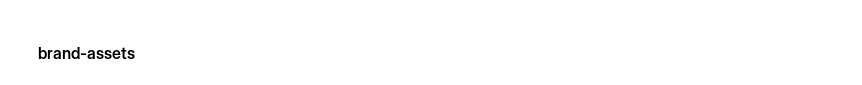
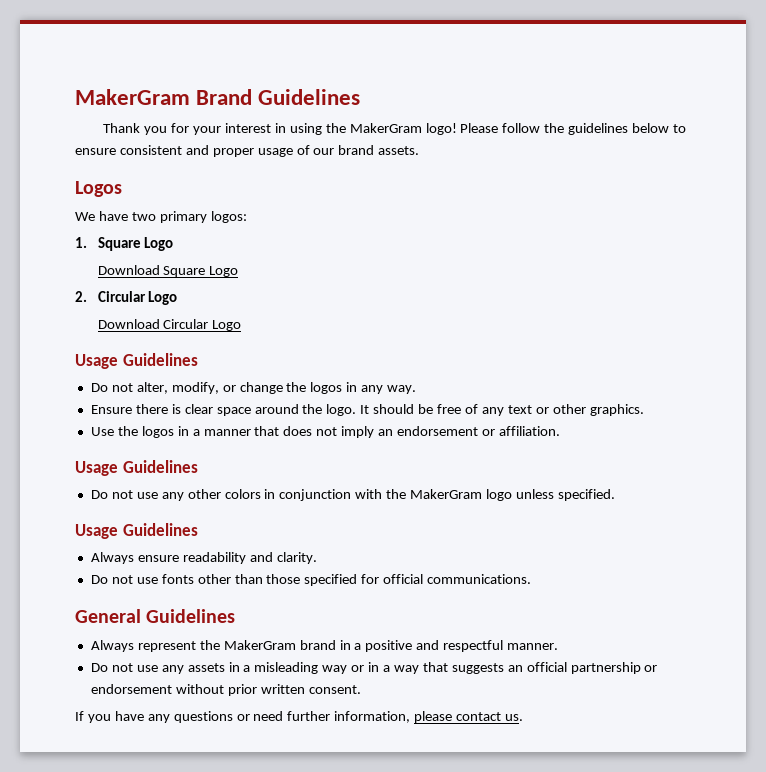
[38,47,135,59] brand-assets -> [75,89,361,105] [103,123,687,135] [75,145,420,157] [75,181,122,197] [75,211,247,223] [75,237,174,251] [97,265,239,277] [75,291,178,305] [97,319,242,331] [75,353,198,369] [90,382,417,394] [90,404,644,416] [90,426,560,438] [75,460,198,476] [90,489,615,501] [75,523,198,539] [90,552,317,564] [90,574,532,586] [75,609,236,623] [90,640,559,652] [90,662,658,674] [90,684,361,696] [75,711,524,723] MakerGram Brand Guidelines // Thank you for your interest in using the MakerGram logo! Please follow the guidelines below to ensure consistent and proper usage of our brand assets. // Logos // We have two primary logos: // 1. Square Logo // Download Square Logo // 2. Circular Logo // Download Circular Logo // Usage Guidelines // Do not alter, modify, or change the logos in any way. // Ensure there is clear space around the logo. It should be free of any text or other graphics. // Use the logos in a manner that does not imply an endorsement or affiliation. // Usage Guidelines // Do not use any other colors in conjunction with the MakerGram logo unless specified. // Usage Guidelines // Always ensure readability and clarity. // Do not use fonts other than those specified for official communications. // General Guidelines // Always represent the MakerGram brand in a positive and respectful manner. // Do not use any assets in a misleading way or in a way that suggests an official partnership or endorsement without prior written consent. // If you have any questions or need further information, please contact us.

